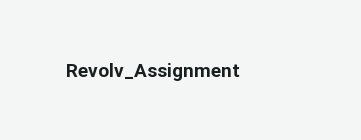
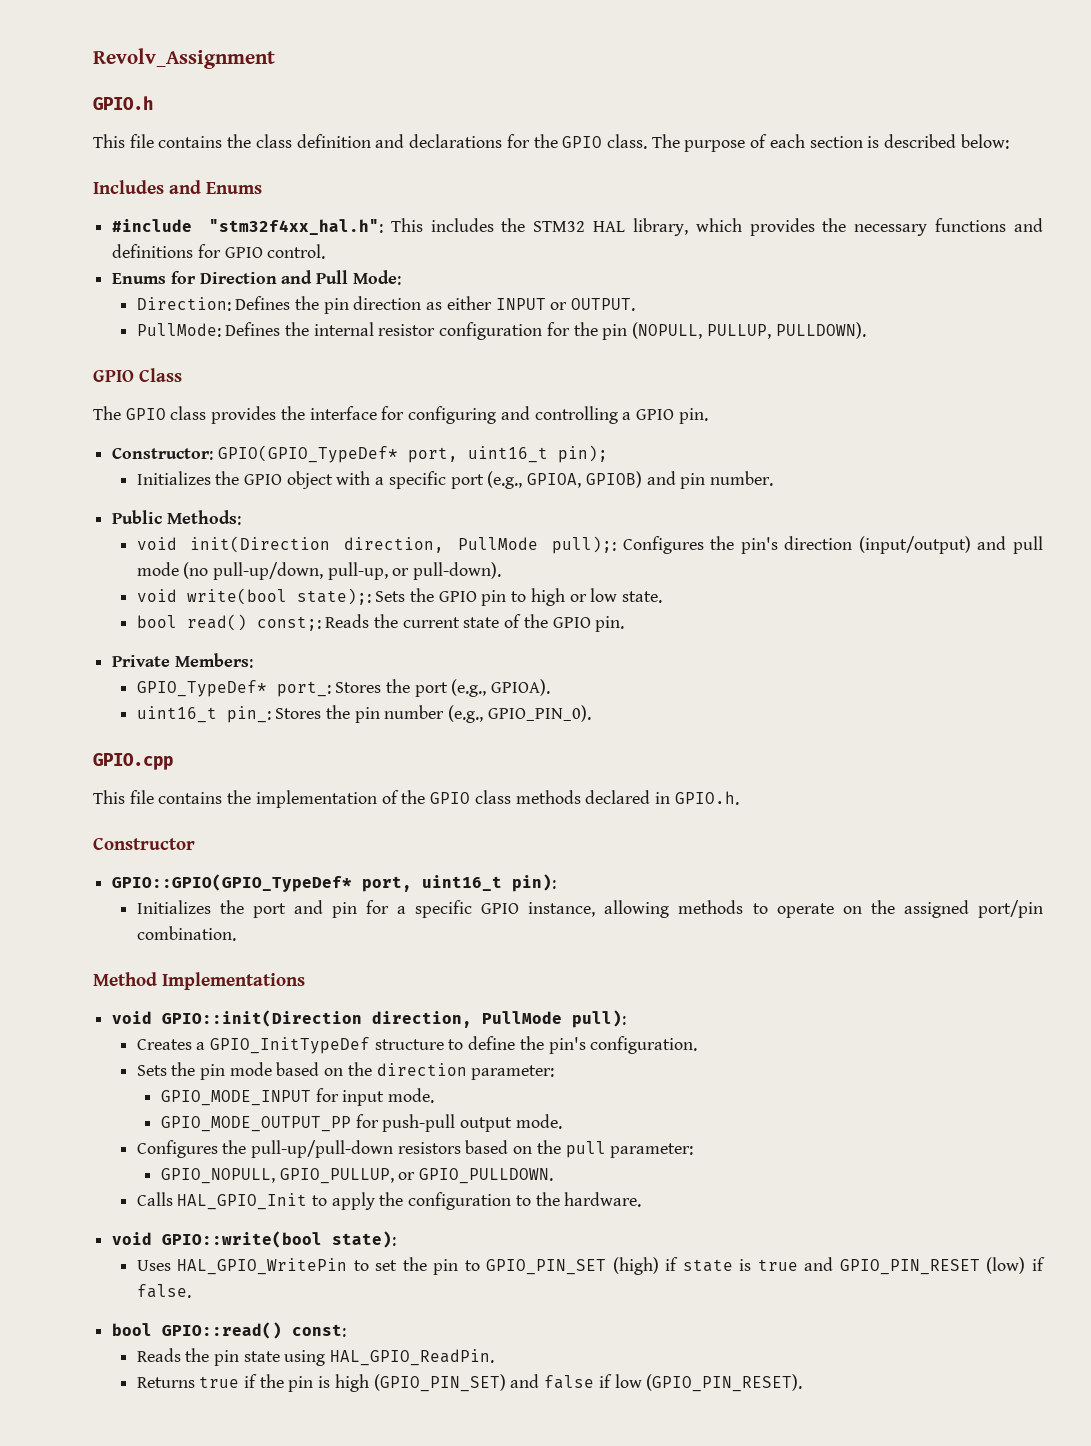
(240, 72) none -> [93,96,153,110] [93,134,1009,152] [93,180,262,194] [112,218,1043,236] [112,244,326,259] [112,270,401,285] [136,296,636,314] [136,322,866,340] [93,368,182,382] [93,406,708,424] [112,445,608,463] [136,471,773,489] [112,510,241,525] [136,536,1043,554] [136,562,502,580] [136,588,663,606] [136,614,625,632] [112,653,253,668] [136,679,551,697] [136,705,591,723] [93,753,173,770] [93,790,739,808] [93,837,195,850] [112,874,557,892] [136,900,1043,918] [136,926,236,941] [93,972,305,990] [112,1010,627,1028] [136,1036,698,1054] [136,1062,555,1080] [160,1088,434,1106] [160,1114,562,1132] [136,1140,694,1158] [160,1168,553,1184] [136,1192,642,1210] [112,1231,397,1248] [136,1257,1045,1275] [136,1284,191,1298] [112,1322,347,1339] [136,1348,495,1366] [136,1374,803,1392] // GPIO.h // This file contains the class definition and declarations for the GPIO class. The purpose of each section is described below: // Includes and Enums // #include "stm32f4xx_hal.h": This includes the STM32 HAL library, which provides the necessary functions and definitions for GPIO control. // Enums for Direction and Pull Mode: // Direction: Defines the pin direction as either INPUT or OUTPUT. // PullMode: Defines the internal resistor configuration for the pin (NOPULL, PULLUP, PULLDOWN). // GPIO Class // The GPIO class provides the interface for configuring and controlling a GPIO pin. // Constructor: GPIO(GPIO_TypeDef* port, uint16_t pin); // Initializes the GPIO object with a specific port (e.g., GPIOA, GPIOB) and pin number. // Public Methods: // void init(Direction direction, PullMode pull);: Configures the pin's direction (input/output) and pull mode (no pull-up/down, pull-up, or pull-down). // void write(bool state);: Sets the GPIO pin to high or low state. // bool read() const;: Reads the current state of the GPIO pin. // Private Members: // GPIO_TypeDef* port_: Stores the port (e.g., GPIOA). // uint16_t pin_: Stores the pin number (e.g., GPIO_PIN_0). // GPIO.cpp // This file contains the implementation of the GPIO class methods declared in GPIO.h. // Constructor // GPIO::GPIO(GPIO_TypeDef* port, uint16_t pin): // Initializes the port and pin for a specific GPIO instance, allowing methods to operate on the assigned port/pin combination. // Method Implementations // void GPIO::init(Direction direction, PullMode pull): // Creates a GPIO_InitTypeDef structure to define the pin's configuration. // Sets the pin mode based on the direction parameter: // GPIO_MODE_INPUT for input mode. // GPIO_MODE_OUTPUT_PP for push-pull output mode. // Configures the pull-up/pull-down resistors based on the pull parameter: // GPIO_NOPULL, GPIO_PULLUP, or GPIO_PULLDOWN. // Calls HAL_GPIO_Init to apply the configuration to the hardware. // void GPIO::write(bool state): // Uses HAL_GPIO_WritePin to set the pin to GPIO_PIN_SET (high) if state is true and GPIO_PIN_RESET (low) if false. // bool GPIO::read() const: // Reads the pin state using HAL_GPIO_ReadPin. // Returns true if the pin is high (GPIO_PIN_SET) and false if low (GPIO_PIN_RESET).

